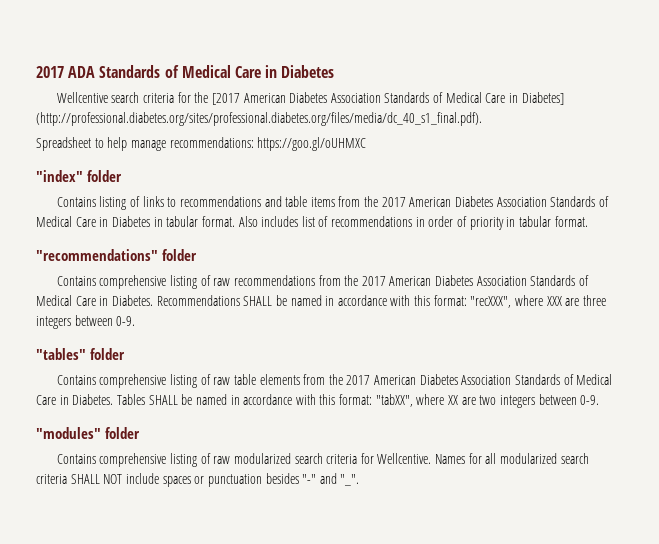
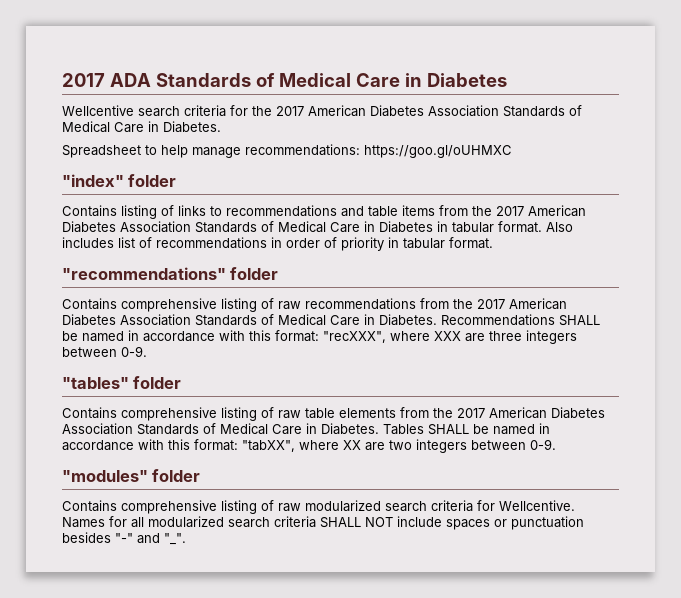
[211,92,564,105] [36,112,482,126] [2017 American Diabetes Association Standards of Medical Care in Diabetes] (http://professional.diabetes.org/sites/professional.diabetes.org/files/media/dc_40_s1_final.pdf). -> [276,105,582,117] [62,121,221,133] 2017 American Diabetes Association Standards of Medical Care in Diabetes.

